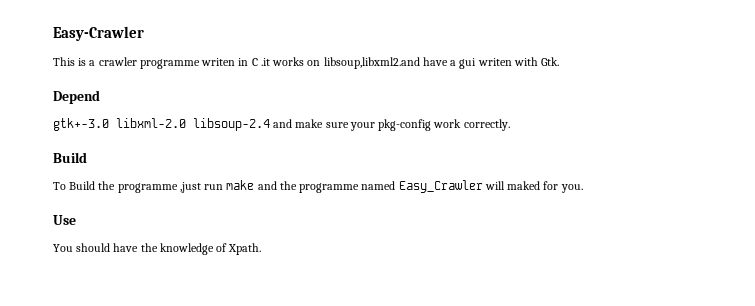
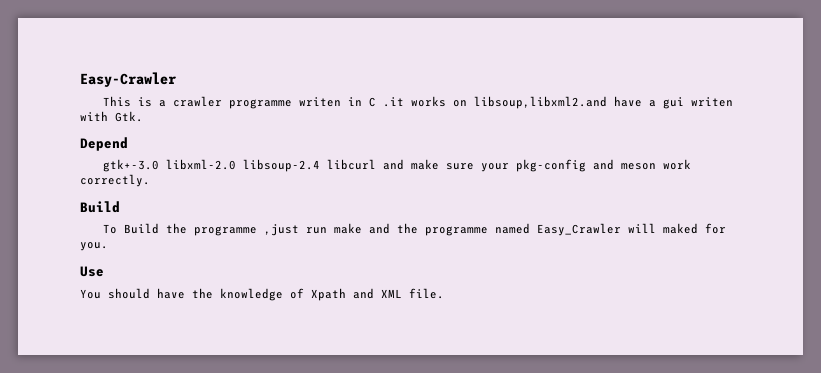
(270, 124) none -> [327,159,377,170] libcurl
(432, 125) none -> [593,159,657,170] and meson
[228,243,262,255] Xpath. -> [311,288,444,301] Xpath and XML file.

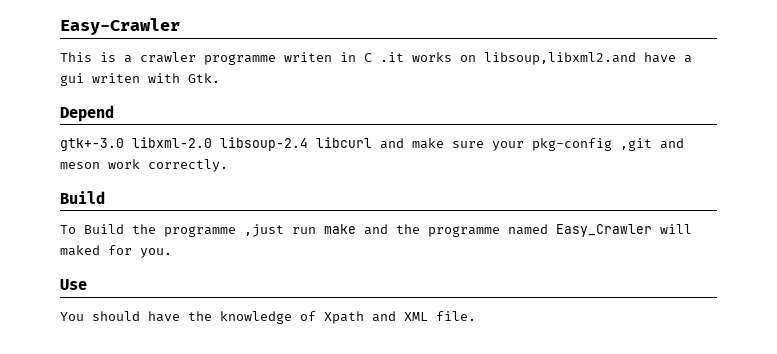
(587, 165) none -> [620,138,652,151] ,git

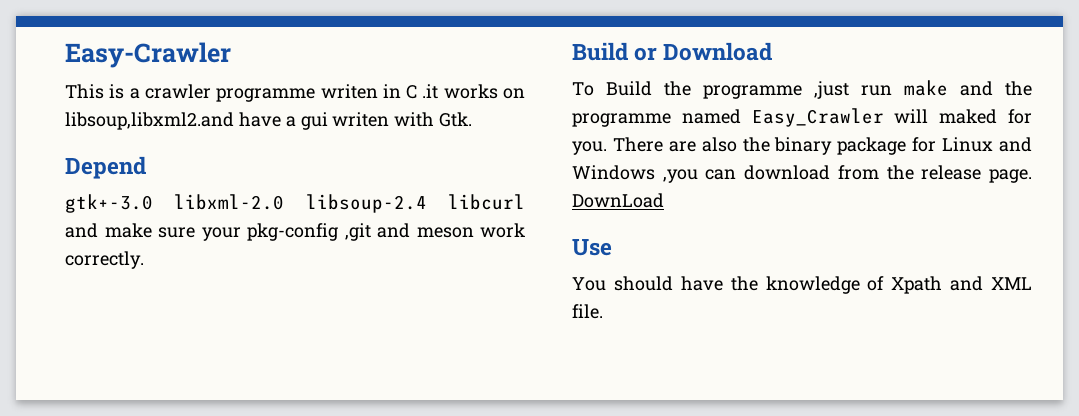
(105, 197) none -> [634,42,773,61] or Download
(172, 253) none -> [612,137,1032,155] [572,165,1032,183] [572,193,664,208] There are also the binary package for Linux and Windows ,you can download from the release page. DownLoad

